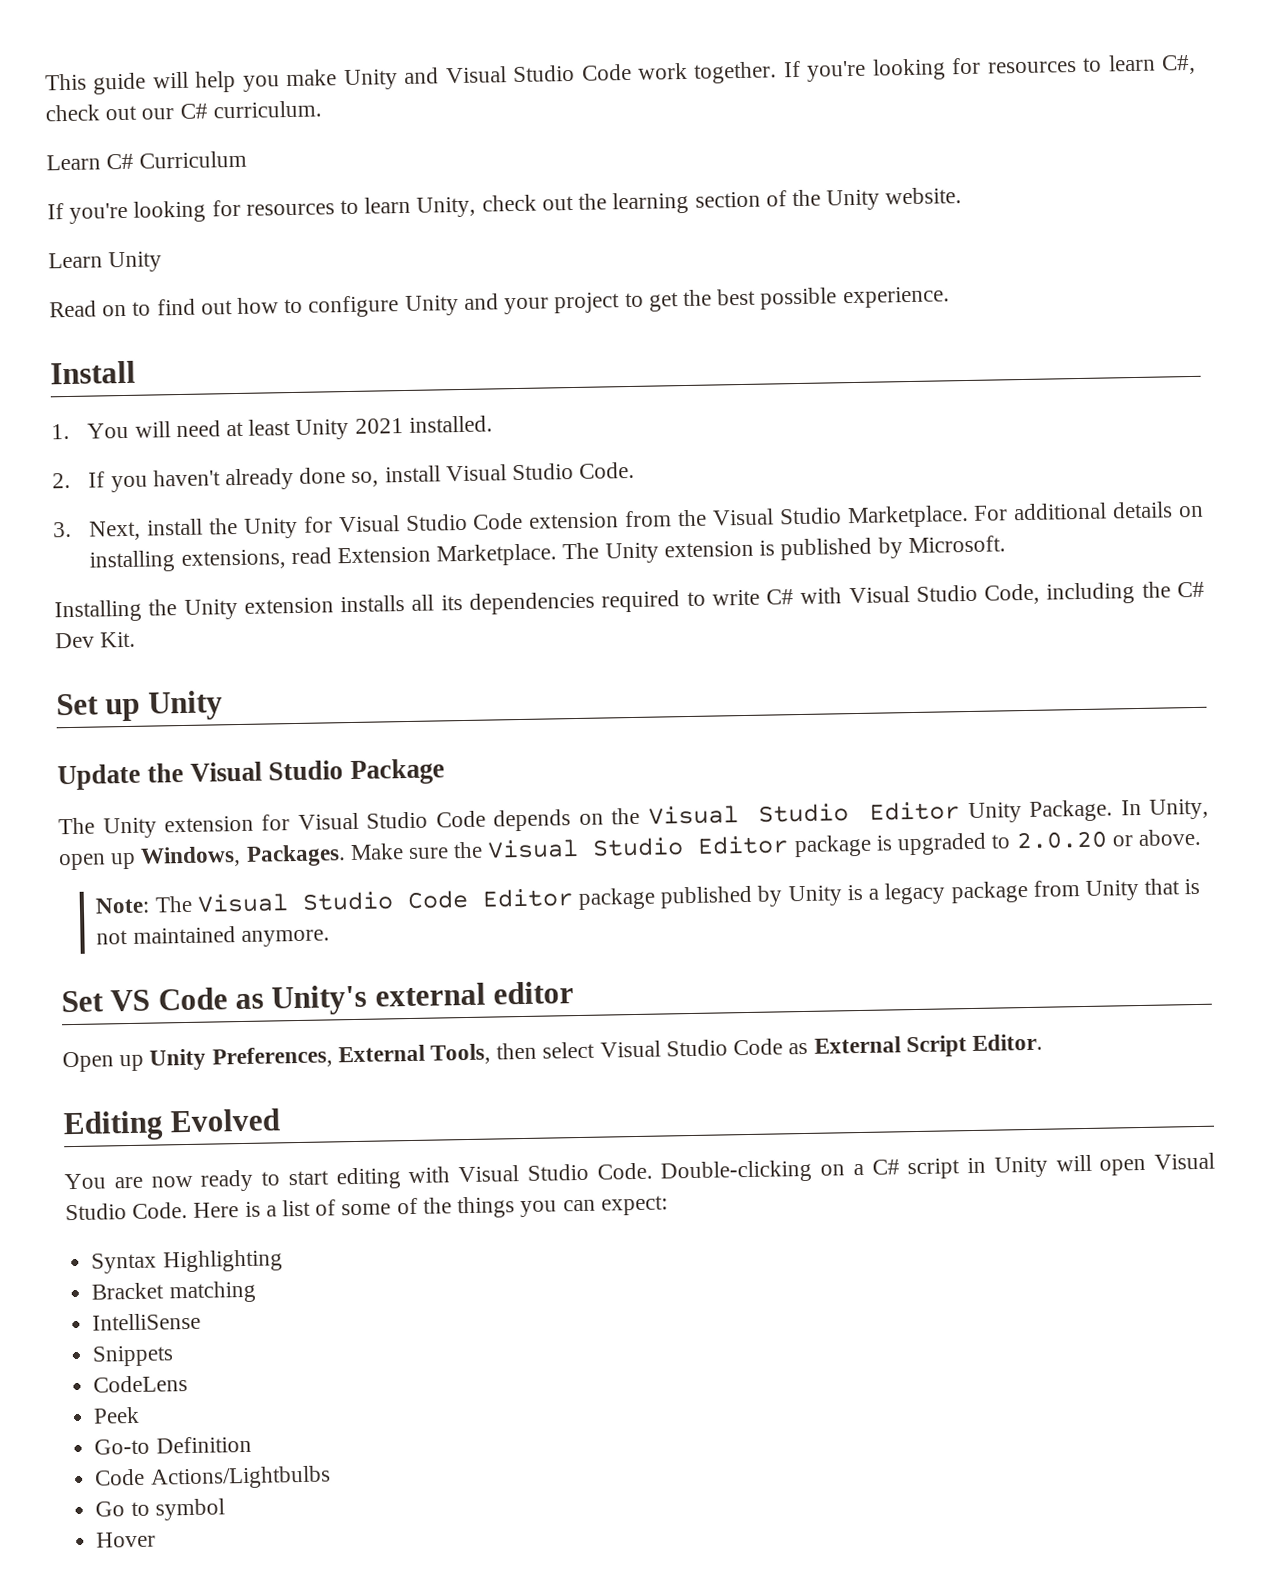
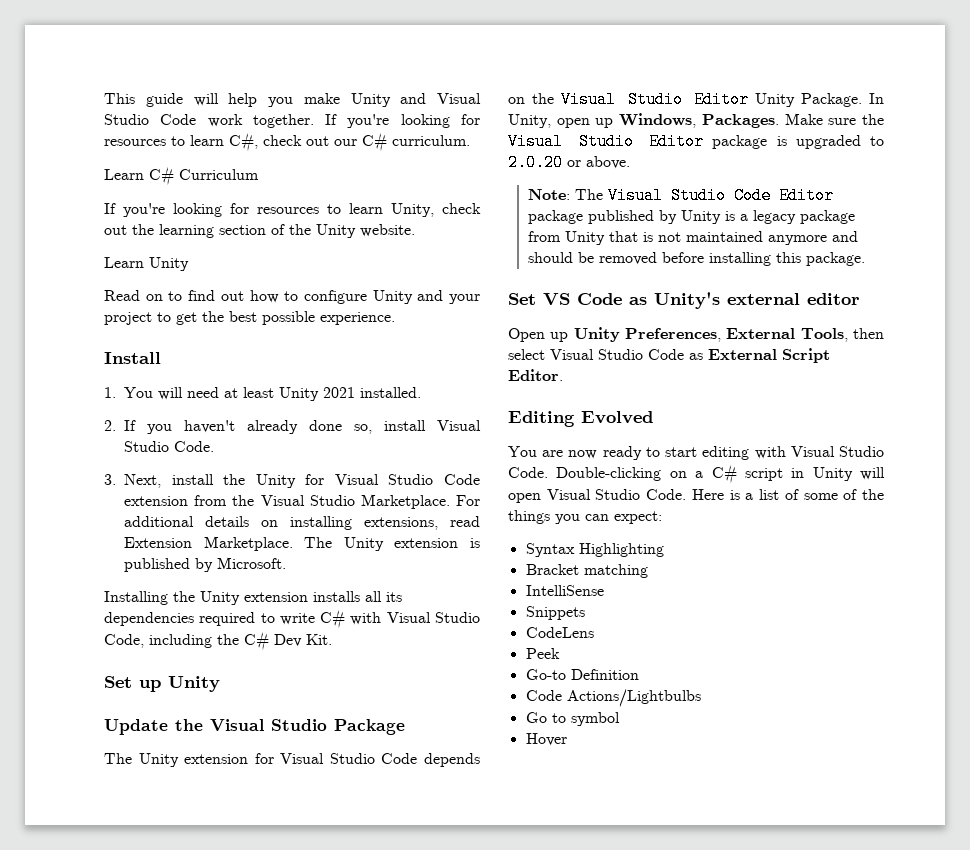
[240,929,330,948] anymore. -> [768,231,859,245] [528,252,866,266] anymore and should be removed before installing this package.

